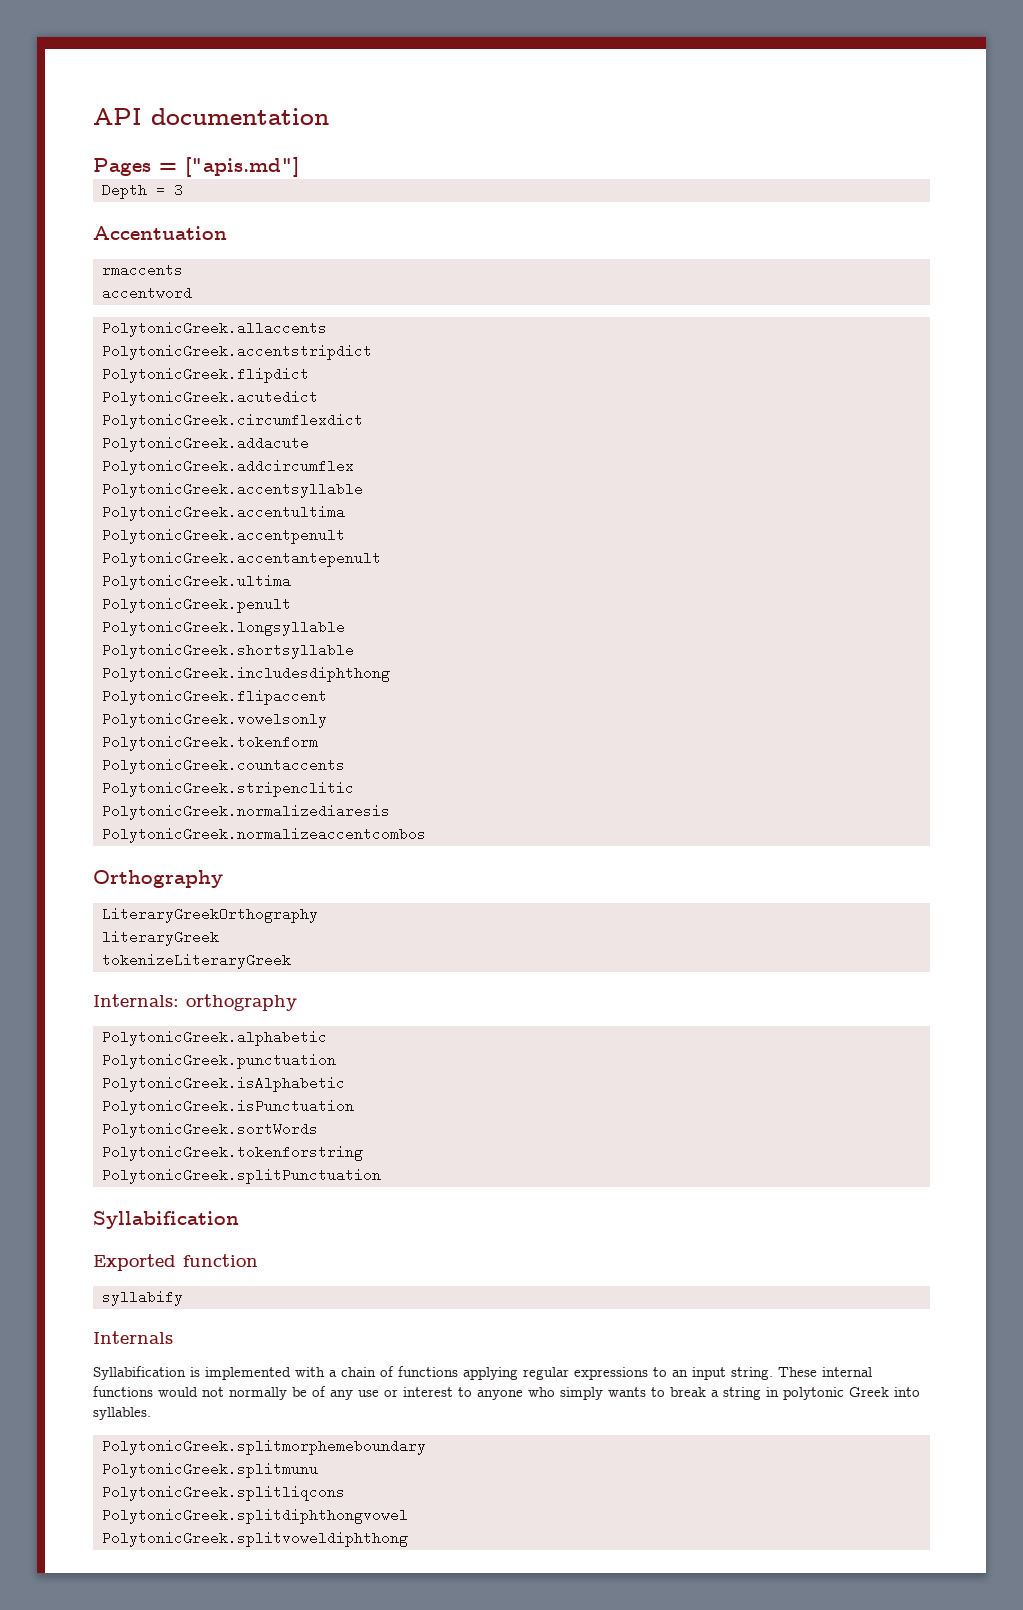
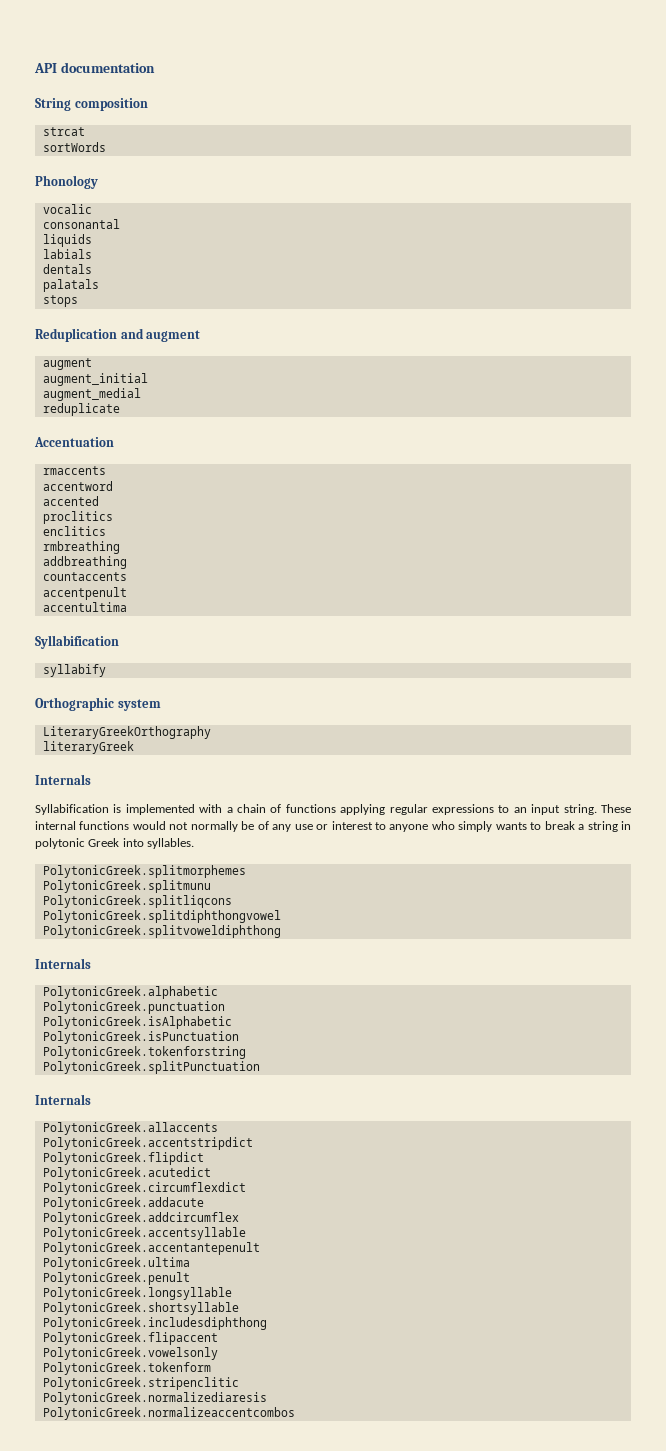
[93,157,299,177] [102,183,183,199] [93,226,227,240] [102,263,183,277] [102,286,192,300] [102,321,327,337] [102,344,372,360] [102,367,309,383] [102,390,318,406] [102,413,363,429] [102,436,309,452] [102,459,354,475] [102,482,363,498] [102,505,345,521] [102,528,345,544] [102,551,381,567] [102,574,291,590] [102,597,291,613] [102,620,345,636] [102,643,354,659] [102,666,390,682] [102,689,327,705] [102,712,327,728] [102,735,318,751] [102,758,345,774] [102,781,354,797] [102,804,390,820] [102,827,426,843] [93,870,223,888] [102,907,318,923] [102,930,219,946] [102,953,291,969] [93,994,297,1011] [102,1030,327,1046] [102,1053,336,1069] [102,1076,345,1092] [102,1099,354,1115] [102,1122,318,1138] [102,1145,363,1161] [102,1168,381,1184] [93,1211,239,1229] [93,1254,258,1271] [102,1290,183,1306] Pages = ["apis.md"] // Depth = 3 // Accentuation // rmaccents // accentword // PolytonicGreek.allaccents // PolytonicGreek.accentstripdict // PolytonicGreek.flipdict // PolytonicGreek.acutedict // PolytonicGreek.circumflexdict // PolytonicGreek.addacute // PolytonicGreek.addcircumflex // PolytonicGreek.accentsyllable // PolytonicGreek.accentultima // PolytonicGreek.accentpenult // PolytonicGreek.accentantepenult // PolytonicGreek.ultima // PolytonicGreek.penult // PolytonicGreek.longsyllable // PolytonicGreek.shortsyllable // PolytonicGreek.includesdiphthong // PolytonicGreek.flipaccent // PolytonicGreek.vowelsonly // PolytonicGreek.tokenform // PolytonicGreek.countaccents // PolytonicGreek.stripenclitic // PolytonicGreek.normalizediaresis // PolytonicGreek.normalizeaccentcombos // Orthography // LiteraryGreekOrthography // literaryGreek // tokenizeLiteraryGreek // Internals: orthography // PolytonicGreek.alphabetic // PolytonicGreek.punctuation // PolytonicGreek.isAlphabetic // PolytonicGreek.isPunctuation // PolytonicGreek.sortWords // PolytonicGreek.tokenforstring // PolytonicGreek.splitPunctuation // Syllabification // Exported function // syllabify -> [35,98,148,111] [42,127,85,136] [42,142,106,152] [35,175,98,189] [42,204,92,214] [42,219,120,229] [42,234,92,247] [42,249,92,259] [42,264,92,274] [42,279,99,292] [42,295,78,307] [35,328,201,342] [42,358,92,370] [42,373,148,386] [42,388,141,401] [42,403,120,416] [34,437,114,447] [42,466,106,475] [42,481,113,491] [42,496,99,506] [42,511,113,524] [42,526,106,536] [42,541,120,554] [42,556,127,569] [42,572,127,581] [42,587,127,600] [42,602,127,612] [35,635,119,649] [42,664,106,677] [35,697,161,711] [42,726,211,739] [42,741,134,754] String composition // strcat // sortWords // Phonology // vocalic // consonantal // liquids // labials // dentals // palatals // stops // Reduplication and augment // augment // augment_initial // augment_medial // reduplicate // Accentuation // rmaccents // accentword // accented // proclitics // enclitics // rmbreathing // addbreathing // countaccents // accentpenult // accentultima // Syllabification // syllabify // Orthographic system // LiteraryGreekOrthography // literaryGreek
[102,1439,426,1455] PolytonicGreek.splitmorphemeboundary -> [42,865,246,878] PolytonicGreek.splitmorphemes
(408, 1539) none -> [35,958,91,969] [42,986,218,999] [42,1001,225,1014] [42,1016,232,1029] [42,1031,239,1044] [42,1046,246,1059] [42,1061,260,1074] [35,1094,91,1105] [42,1122,218,1135] [42,1137,253,1150] [42,1152,204,1165] [42,1167,211,1180] [42,1182,246,1195] [42,1197,204,1210] [42,1212,239,1225] [42,1227,246,1240] [42,1242,260,1255] [42,1257,190,1270] [42,1272,190,1285] [42,1287,232,1300] [42,1302,239,1315] [42,1317,267,1330] [42,1332,218,1345] [42,1347,218,1360] [42,1362,211,1375] [42,1377,239,1390] [42,1392,267,1405] [42,1407,295,1420] // Internals // PolytonicGreek.alphabetic // PolytonicGreek.punctuation // PolytonicGreek.isAlphabetic // PolytonicGreek.isPunctuation // PolytonicGreek.tokenforstring // PolytonicGreek.splitPunctuation // Internals // PolytonicGreek.allaccents // PolytonicGreek.accentstripdict // PolytonicGreek.flipdict // PolytonicGreek.acutedict // PolytonicGreek.circumflexdict // PolytonicGreek.addacute // PolytonicGreek.addcircumflex // PolytonicGreek.accentsyllable // PolytonicGreek.accentantepenult // PolytonicGreek.ultima // PolytonicGreek.penult // PolytonicGreek.longsyllable // PolytonicGreek.shortsyllable // PolytonicGreek.includesdiphthong // PolytonicGreek.flipaccent // PolytonicGreek.vowelsonly // PolytonicGreek.tokenform // PolytonicGreek.stripenclitic // PolytonicGreek.normalizediaresis // PolytonicGreek.normalizeaccentcombos

